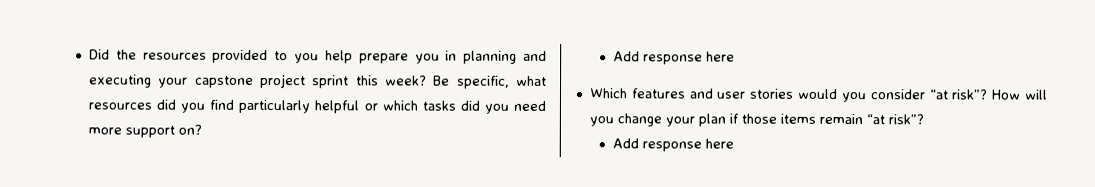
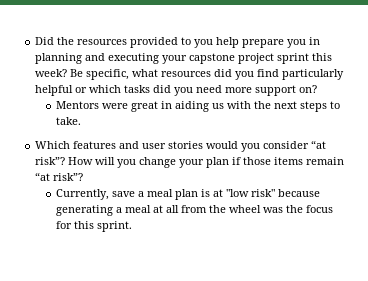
[613,51,736,65] Add response here -> [55,101,340,112] [55,117,81,125] Mentors were great in aiding us with the next steps to take.
[612,138,735,152] Add response here -> [55,189,320,200] [55,205,333,216] [55,221,132,232] Currently, save a meal plan is at "low risk" because generating a meal at all from the wheel was the focus for this sprint.

